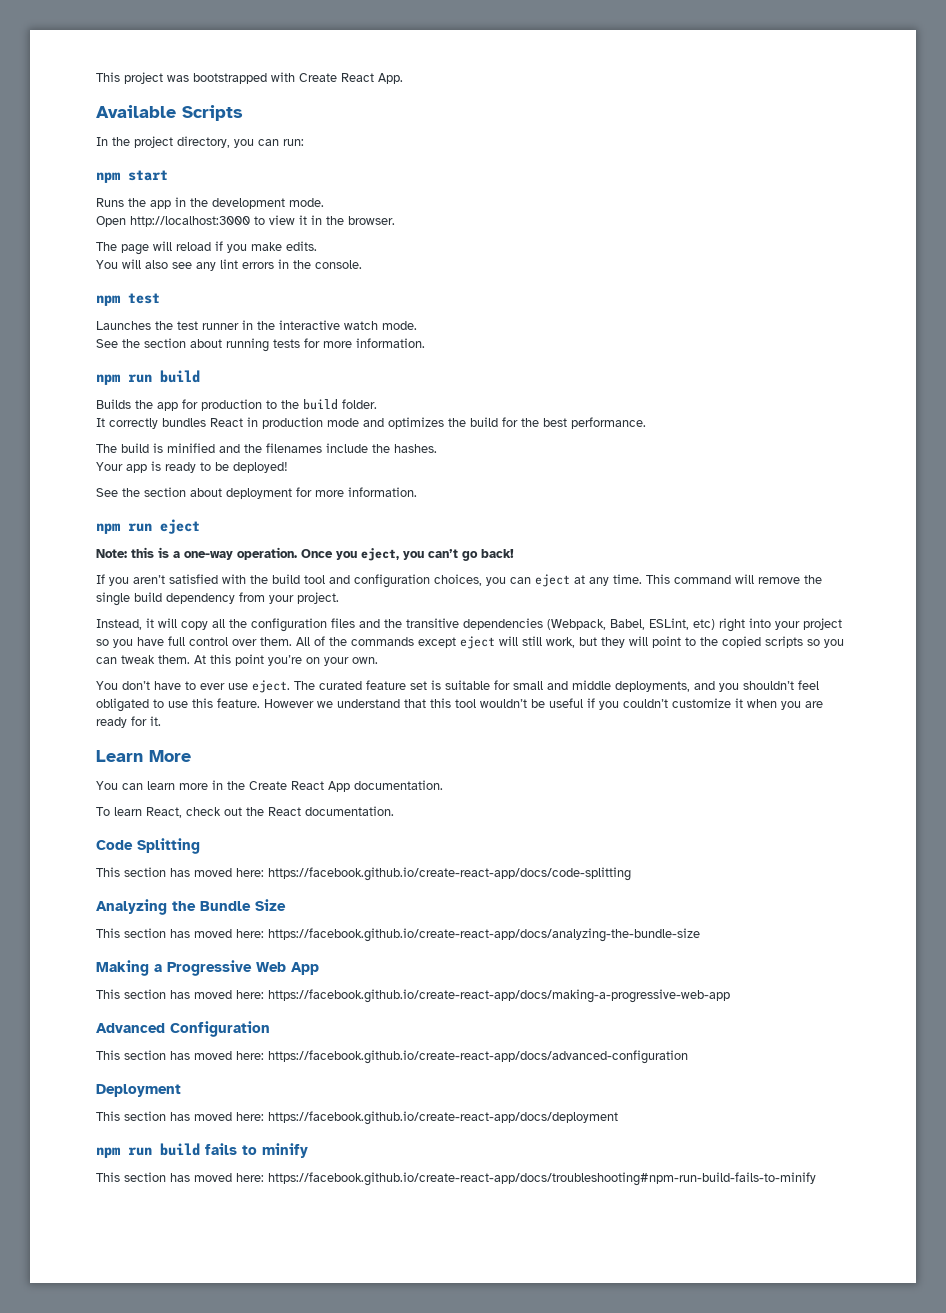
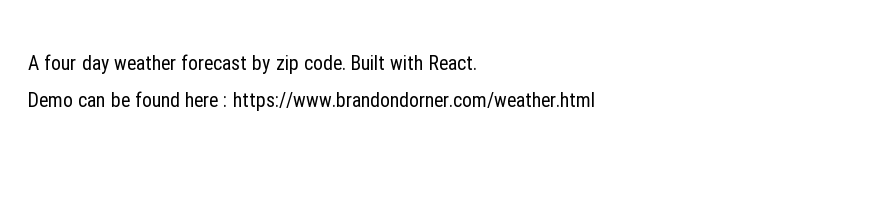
[96,72,403,84] [96,105,243,121] [96,136,304,148] [96,170,168,183] [96,197,324,209] [96,215,395,227] [96,241,317,255] [96,259,362,271] [96,293,160,306] [96,320,417,330] [96,338,425,352] [96,370,200,385] [96,399,377,411] [96,417,646,429] [96,443,437,453] [96,461,288,473] [96,487,417,499] [96,519,200,534] [96,547,514,561] [96,574,822,588] [96,592,339,606] [96,618,842,632] [96,636,844,649] [96,654,378,666] [96,680,819,693] [96,698,823,712] [96,716,161,728] [96,750,191,762] [96,780,443,792] [96,806,394,818] [96,838,200,854] [96,867,631,881] [96,899,286,915] [96,928,700,942] [96,960,319,976] [96,989,730,1003] [96,1021,270,1037] [96,1050,688,1064] [96,1084,181,1097] [96,1111,618,1125] [96,1143,308,1158] [96,1172,816,1186] This project was bootstrapped with Create React App. // Available Scripts // In the project directory, you can run: // npm start // Runs the app in the development mode. // Open http://localhost:3000 to view it in the browser. // The page will reload if you make edits. // You will also see any lint errors in the console. // npm test // Launches the test runner in the interactive watch mode. // See the section about running tests for more information. // npm run build // Builds the app for production to the build folder. // It correctly bundles React in production mode and optimizes the build for the best performance. // The build is minified and the filenames include the hashes. // Your app is ready to be deployed! // See the section about deployment for more information. // npm run eject // Note: this is a one-way operation. Once you eject, you can’t go back! // If you aren’t satisfied with the build tool and configuration choices, you can eject at any time. This command will remove the single build dependency from your project. // Instead, it will copy all the configuration files and the transitive dependencies (Webpack, Babel, ESLint, etc) right into your project so you have full control over them. All of the commands except eject will still work, but they will point to the copied scripts so you can tweak them. At this point you’re on your own. // You don’t have to ever use eject. The curated feature set is suitable for small and middle deployments, and you shouldn’t feel obligated to use this feature. However we understand that this tool wouldn’t be useful if you couldn’t customize it when you are ready for it. // Learn More // You can learn more in the Create React App documentation. // To learn React, check out the React documentation. // Code Splitting // This section has moved here: https://facebook.github.io/create-react-app/docs/code-splitting // Analyzing the Bundle Size // This section has moved here: https://facebook.github.io/create-react-app/docs/analyzing-the-bundle-size // Making a Progressive Web App // This section has moved here: https://facebook.github.io/create-react-app/docs/making-a-progressive-web-app // Advanced Configuration // This section has moved here: https://facebook.github.io/create-react-app/docs/advanced-configuration // Deployment // This section has moved here: https://facebook.github.io/create-react-app/docs/deployment // npm run build fails to minify // This section has moved here: https://facebook.github.io/create-react-app/docs/troubleshooting#npm-run-build-fails-to-minify -> [28,54,477,74] [28,91,595,111] A four day weather forecast by zip code. Built with React. // Demo can be found here : https://www.brandondorner.com/weather.html

